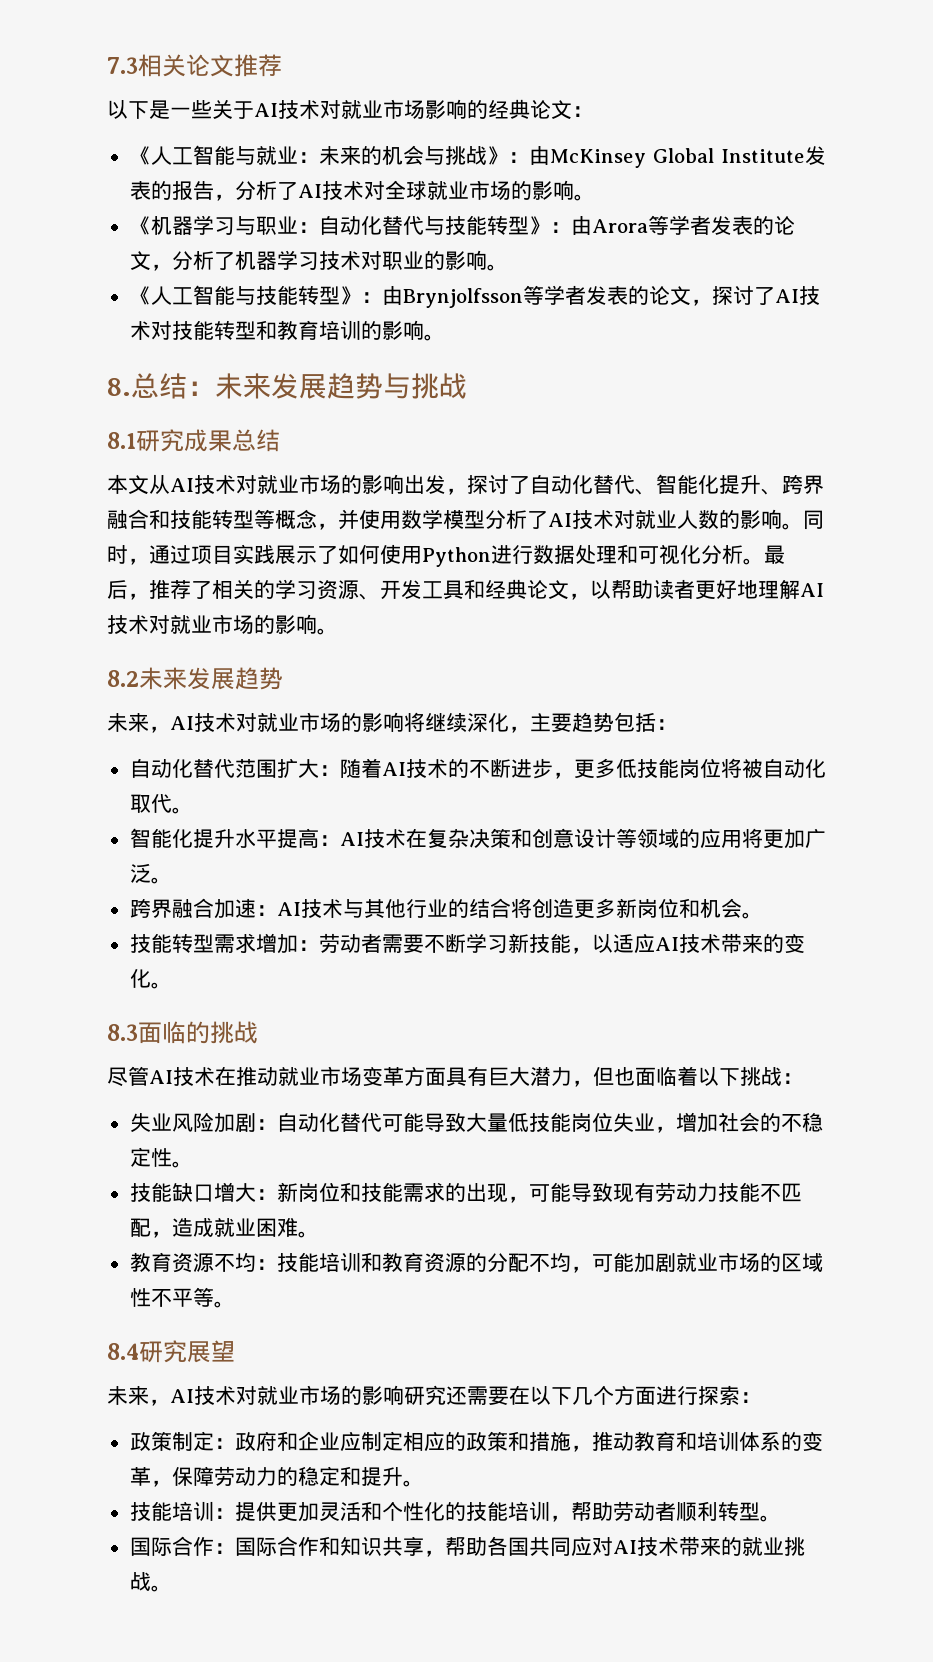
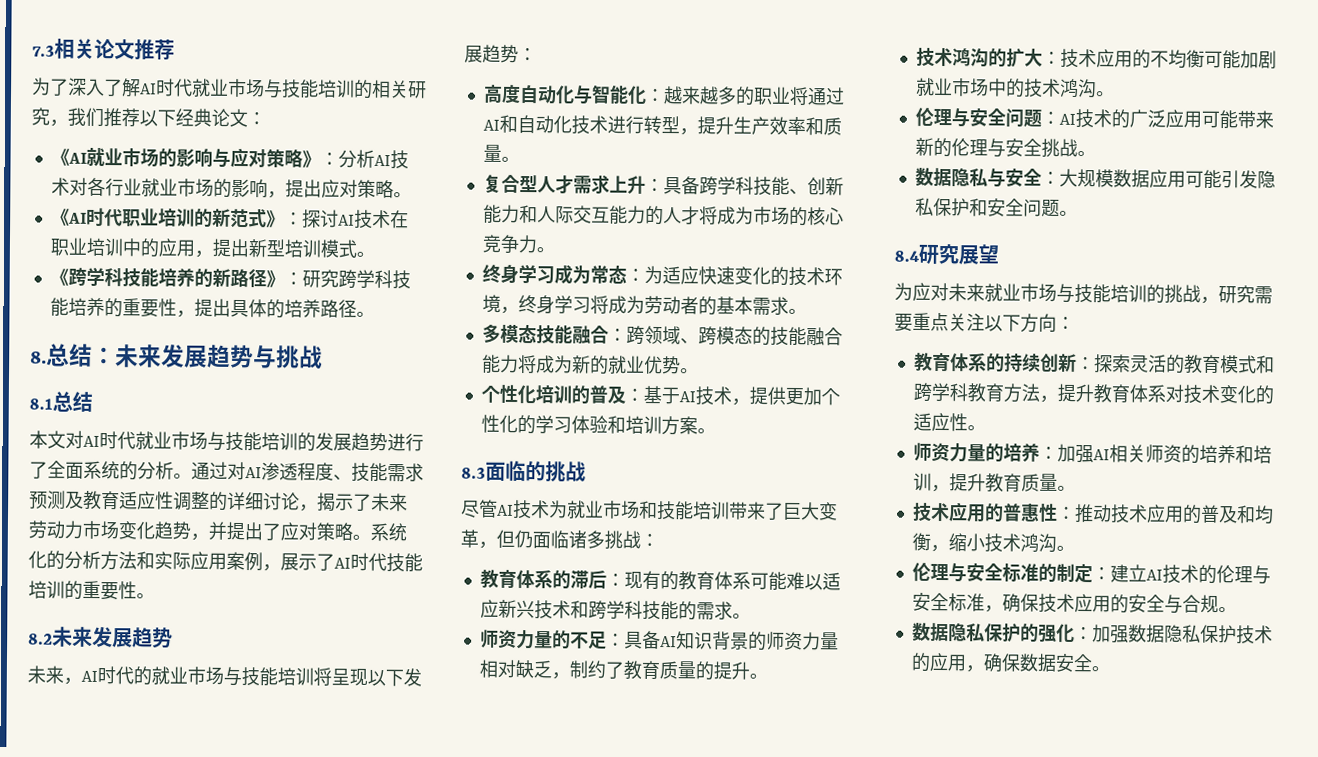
[107,99,593,120] [129,145,826,168] [129,180,595,201] [129,215,795,235] [129,250,508,271] [129,285,820,308] [129,320,424,340] 以下是一些关于AI技术对就业市场影响的经典论文： // 《人工智能与就业：未来的机会与挑战》：由McKinsey Global Institute发表的报告，分析了AI技术对全球就业市场的影响。 // 《机器学习与职业：自动化替代与技能转型》：由Arora等学者发表的论文，分析了机器学习技术对职业的影响。 // 《人工智能与技能转型》：由Brynjolfsson等学者发表的论文，探讨了AI技术对技能转型和教育培训的影响 -> [32,77,427,99] [31,107,266,128] [50,147,409,170] [50,177,412,199] [50,207,409,229] [49,237,375,258] [49,266,411,290] [49,297,357,319] 为了深入了解AI时代就业市场与技能培训的相关研究，我们推荐以下经典论文： // 《AI就业市场的影响与应对策略》：分析AI技术对各行业就业市场的影响，提出应对策略。 // 《AI时代职业培训的新范式》：探讨AI技术在职业培训中的应用，提出新型培训模式。 // 《跨学科技能培养的新路径》：研究跨学科技能培养的重要性，提出具体的培养路径
[136,429,232,452] 研究成果 -> (53, 404) none
[149,474,824,495] [107,509,824,530] [107,544,785,567] [107,579,824,600] [107,614,317,634] 从AI技术对就业市场的影响出发，探讨了自动化替代、智能化提升、跨界融合和技能转型等概念，并使用数学模型分析了AI技术对就业人数的影响。同时，通过项目实践展示了如何使用Python进行数据处理和可视化分析。最后，推荐了相关的学习资源、开发工具和经典论文，以帮助读者更好地理解AI技术对就业市场的影响 -> [65,430,424,452] [29,460,424,483] [29,490,408,512] [28,520,407,542] [28,550,423,573] [28,580,137,601] 对AI时代就业市场与技能培训的发展趋势进行了全面系统的分析。通过对AI渗透程度、技能需求预测及教育适应性调整的详细讨论，揭示了未来劳动力市场变化趋势，并提出了应对策略。系统化的分析方法和实际应用案例，展示了AI时代技能培训的重要性
[194,712,677,733] [129,758,826,779] [129,794,193,814] [129,828,826,849] [129,863,172,884] [129,898,763,919] [129,933,805,954] [129,969,151,988] 技术对就业市场的影响将继续深化，主要趋势包括： // 自动化替代范围扩大：随着AI技术的不断进步，更多低技能岗位将被自动化取代。 // 智能化提升水平提高：AI技术在复杂决策和创意设计等领域的应用将更加广泛。 // 跨界融合加速：AI技术与其他行业的结合将创造更多新岗位和机会。 // 技能转型需求增加：劳动者需要不断学习新技能，以适应AI技术带来的变化 -> [97,665,422,687] [464,44,537,63] [482,84,845,106] [482,114,842,136] [482,144,520,163] [482,174,844,196] [482,204,844,227] [481,234,555,254] [481,263,843,287] [481,294,807,316] [481,323,843,347] [481,354,699,375] [480,384,840,406] [480,414,698,436] 时代的就业市场与技能培训将呈现以下发展趋势： // 高度自动化与智能化：越来越多的职业将通过AI和自动化技术进行转型，提升生产效率和质量。 // 复合型人才需求上升：具备跨学科技能、创新能力和人际交互能力的人才将成为市场的核心竞争力。 // 终身学习成为常态：为适应快速变化的技术环境，终身学习将成为劳动者的基本需求。 // 多模态技能融合：跨领域、跨模态的技能融合能力将成为新的就业优势。 // 个性化培训的普及：基于AI技术，提供更加个性化的学习体验和培训方案
[215,1066,803,1087] [129,1112,823,1133] [129,1147,193,1168] [129,1182,802,1203] [129,1217,319,1238] [129,1252,823,1273] [129,1287,235,1308] [107,1340,235,1363] [107,1385,761,1406] [129,1431,823,1452] [129,1466,424,1487] [129,1501,781,1522] [129,1536,805,1557] [129,1572,151,1591] 在推动就业市场变革方面具有巨大潜力，但也面临着以下挑战： // 失业风险加剧：自动化替代可能导致大量低技能岗位失业，增加社会的不稳定性。 // 技能缺口增大：新岗位和技能需求的出现，可能导致现有劳动力技能不匹配，造成就业困难。 // 教育资源不均：技能培训和教育资源的分配不均，可能加剧就业市场的区域性不平等。 // 8.4研究展望 // 未来，AI技术对就业市场的影响研究还需要在以下几个方面进行探索： // 政策制定：政府和企业应制定相应的政策和措施，推动教育和培训体系的变革，保障劳动力的稳定和提升。 // 技能培训：提供更加灵活和个性化的技能培训，帮助劳动者顺利转型。 // 国际合作：国际合作和知识共享，帮助各国共同应对AI技术带来的就业挑战 -> [548,500,838,521] [460,529,659,550] [479,569,841,591] [479,599,751,621] [479,629,839,651] [478,659,768,681] [915,47,1277,70] [915,77,1115,99] [914,106,1274,130] [914,137,1096,158] [914,167,1276,190] [914,197,1078,217] [894,243,999,265] [894,282,1273,305] [894,312,1075,333] [913,352,1275,374] [912,382,1274,405] [912,412,986,432] [912,442,1272,464] [912,472,1076,493] [911,502,1274,525] [911,532,1075,553] [911,561,1271,585] [911,592,1237,614] [911,622,1273,645] [910,652,1093,673] 为就业市场和技能培训带来了巨大变革，但仍面临诸多挑战： // 教育体系的滞后：现有的教育体系可能难以适应新兴技术和跨学科技能的需求。 // 师资力量的不足：具备AI知识背景的师资力量相对缺乏，制约了教育质量的提升。 // 技术鸿沟的扩大：技术应用的不均衡可能加剧就业市场中的技术鸿沟。 // 伦理与安全问题：AI技术的广泛应用可能带来新的伦理与安全挑战。 // 数据隐私与安全：大规模数据应用可能引发隐私保护和安全问题。 // 8.4研究展望 // 为应对未来就业市场与技能培训的挑战，研究需要重点关注以下方向： // 教育体系的持续创新：探索灵活的教育模式和跨学科教育方法，提升教育体系对技术变化的适应性。 // 师资力量的培养：加强AI相关师资的培养和培训，提升教育质量。 // 技术应用的普惠性：推动技术应用的普及和均衡，缩小技术鸿沟。 // 伦理与安全标准的制定：建立AI技术的伦理与安全标准，确保技术应用的安全与合规。 // 数据隐私保护的强化：加强数据隐私保护技术的应用，确保数据安全

